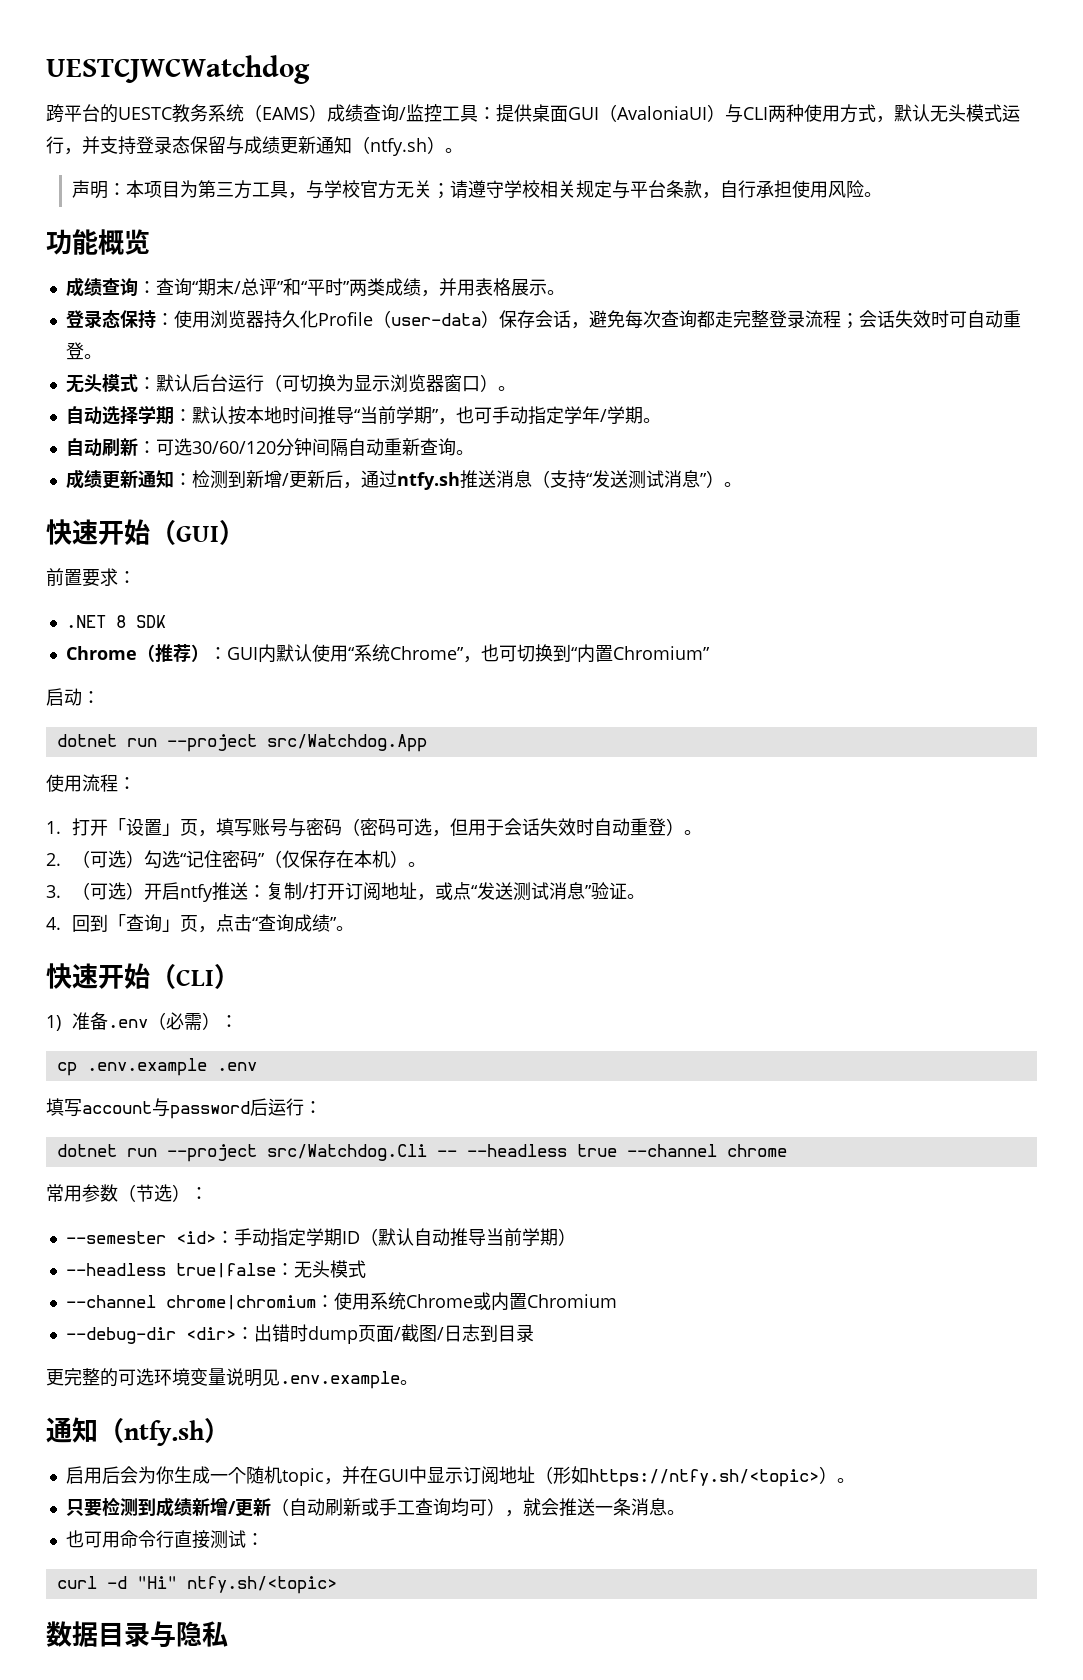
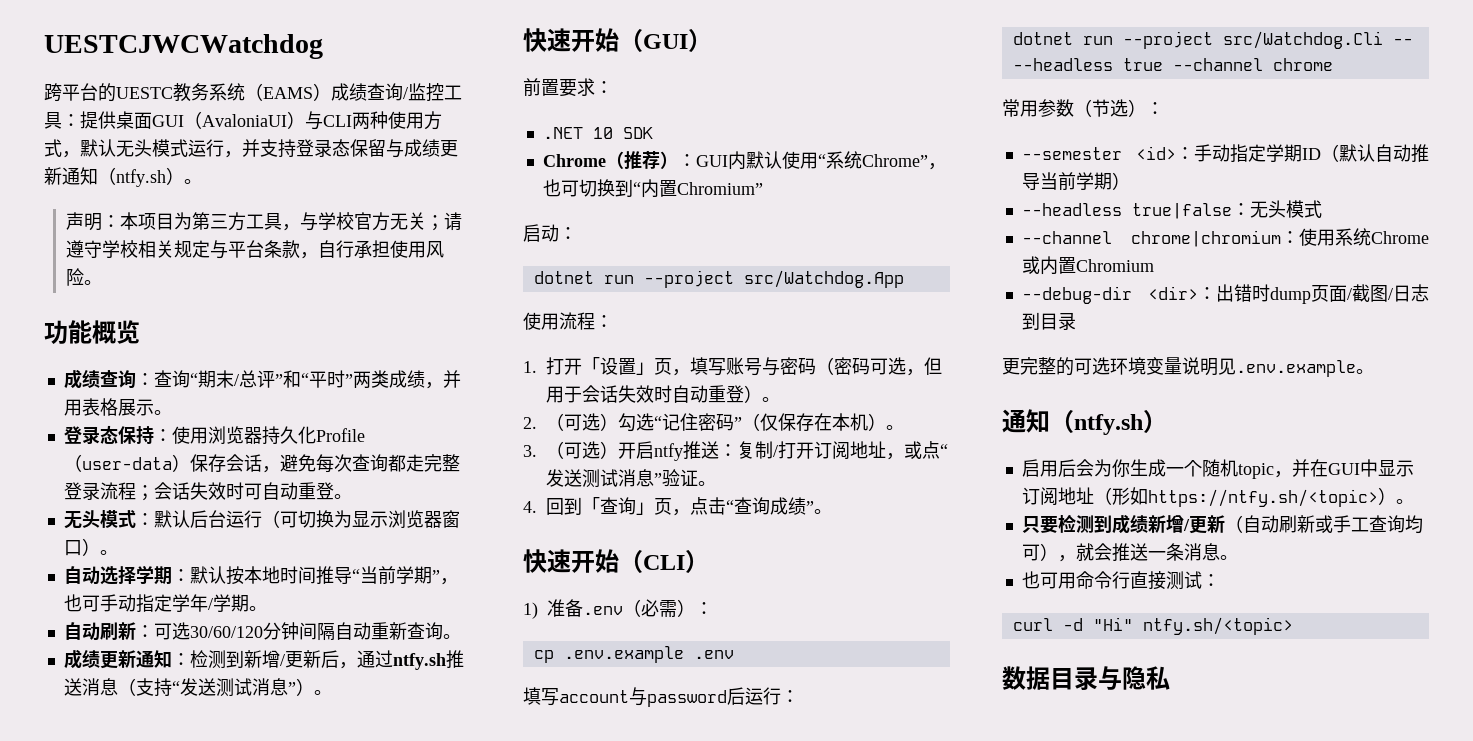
[115,615,126,628] 8 -> [592,127,613,139] 10

